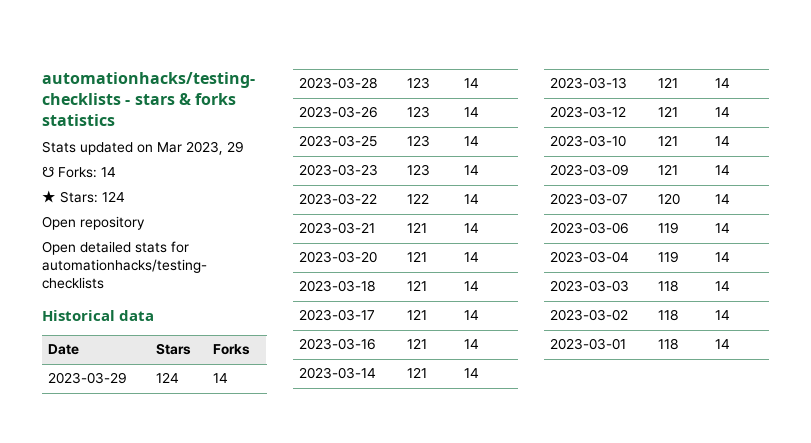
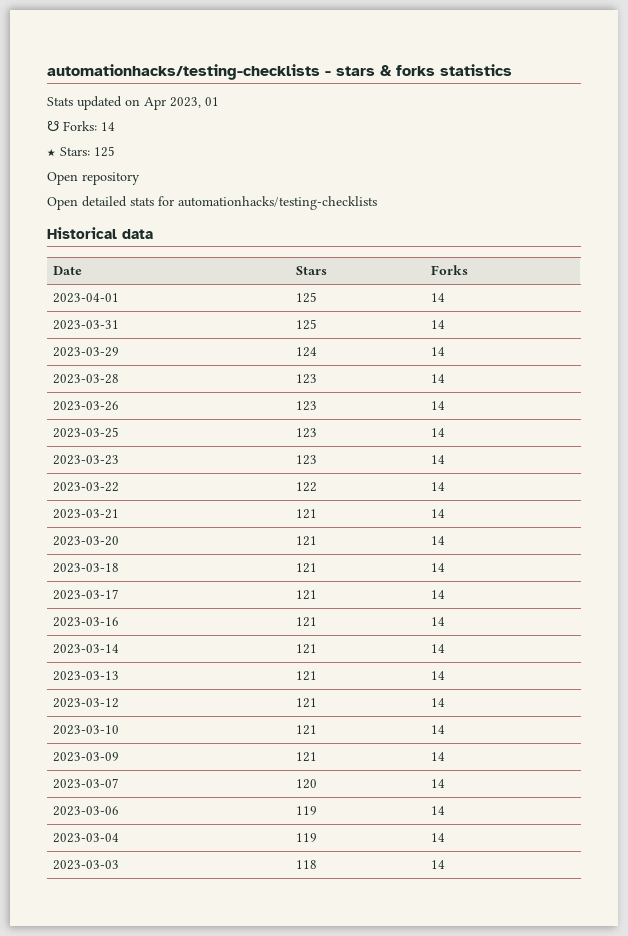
[157,141,244,155] Mar 2023, 29 -> [144,97,219,110] Apr 2023, 01
[102,191,125,202] 124 -> [94,146,115,157] 125
(250, 349) none -> [52,293,119,303] [295,292,317,303] [430,293,445,302] [52,320,119,330] [295,319,317,330] [430,320,445,329] // 2023-04-01 | 125 | 14 // 2023-03-31 | 125 | 14
[549,309,628,321] [657,309,678,321] [714,310,730,320] [549,338,626,350] [657,338,678,350] [714,339,730,349] // 2023-03-02 | 118 | 14 // 2023-03-01 | 118 | 14 -> (445, 864) none

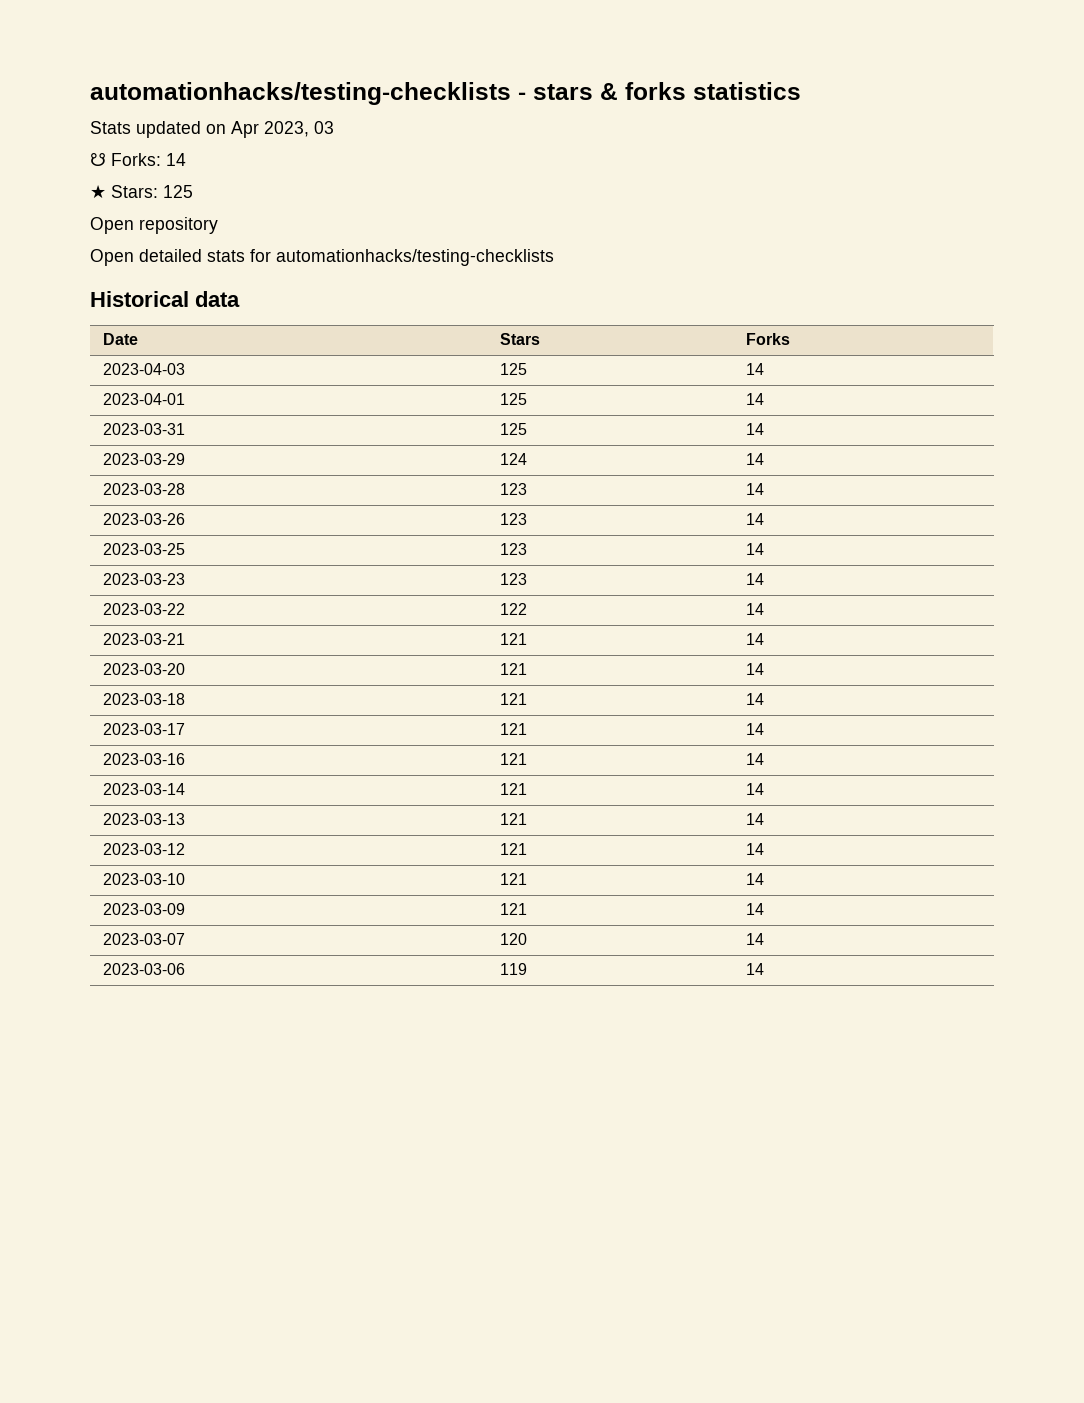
[205,97,219,106] 01 -> [314,121,334,134] 03
(468, 270) none -> [103,363,186,375] [500,363,528,375] [746,363,765,375] // 2023-04-03 | 125 | 14
[52,833,119,843] [295,833,317,842] [430,833,445,842] [52,860,119,870] [295,860,317,869] [430,860,445,869] // 2023-03-04 | 119 | 14 // 2023-03-03 | 118 | 14 -> (765, 969) none

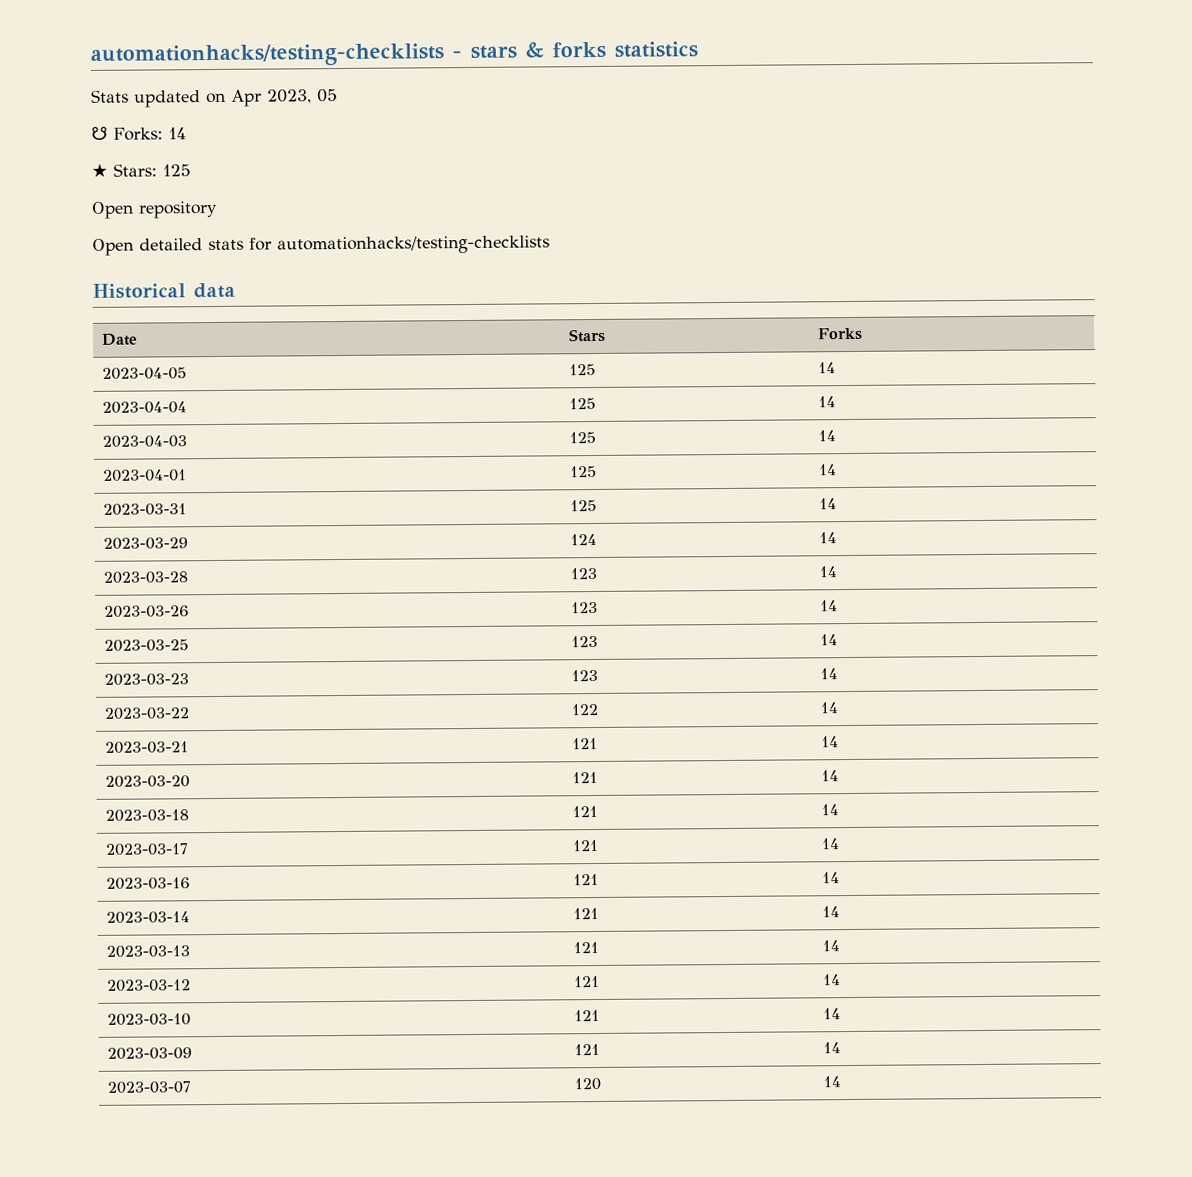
[314,121,334,134] 03 -> [317,89,338,103] 05
(791, 339) none -> [101,367,187,380] [568,363,596,376] [817,362,836,374] [101,401,187,414] [568,397,596,410] [817,396,836,408] // 2023-04-05 | 125 | 14 // 2023-04-04 | 125 | 14
[103,963,186,975] [500,963,528,975] [746,963,765,975] // 2023-03-06 | 119 | 14 -> (841, 1082) none

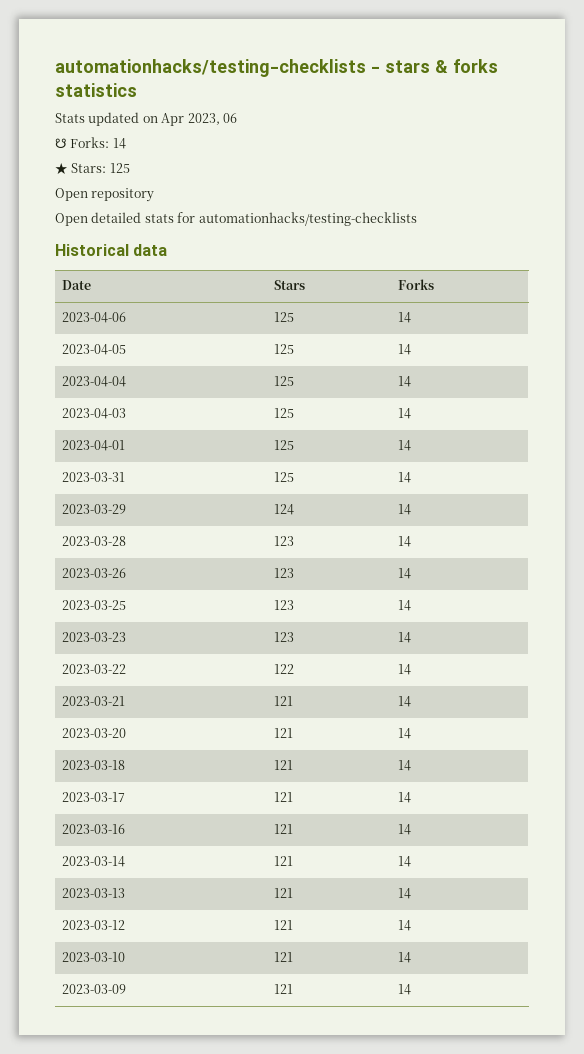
[317,89,338,103] 05 -> [222,113,237,123] 06
(863, 334) none -> [61,312,126,323] [273,312,294,322] [397,312,411,323] // 2023-04-06 | 125 | 14
[106,1081,191,1094] [573,1077,601,1091] [822,1076,841,1088] // 2023-03-07 | 120 | 14 -> (411, 989) none

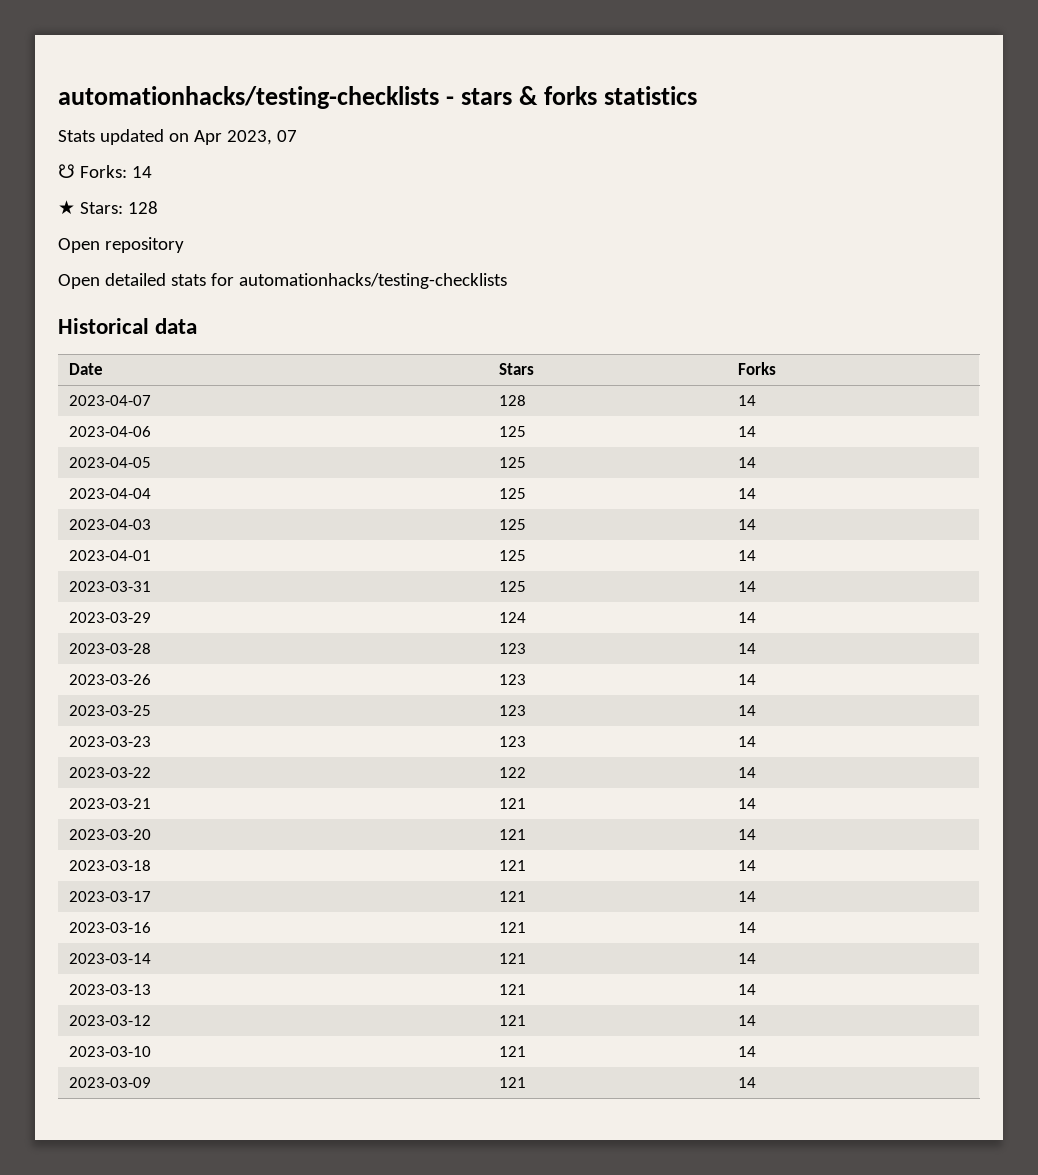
[222,113,237,123] 06 -> [276,130,297,142] 07
[109,163,130,173] 125 -> [127,201,158,214] 128
(434, 284) none -> [69,395,152,406] [499,395,527,406] [738,395,757,406] // 2023-04-07 | 128 | 14

